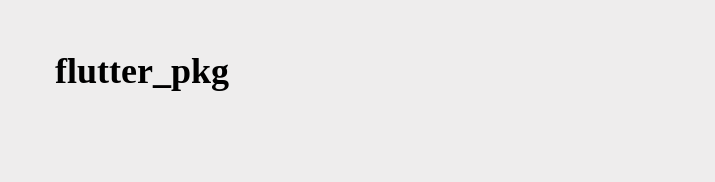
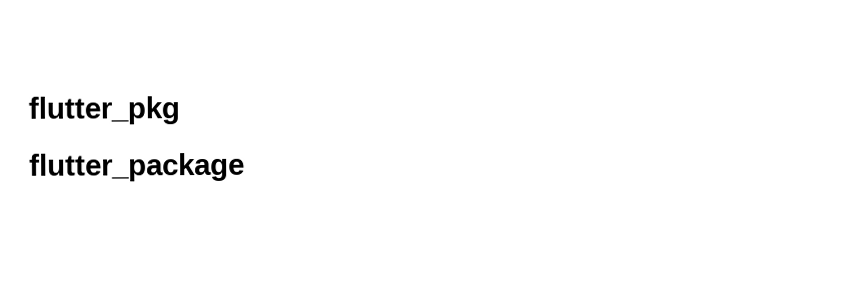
(229, 74) none -> [29,152,245,182] // flutter_package

